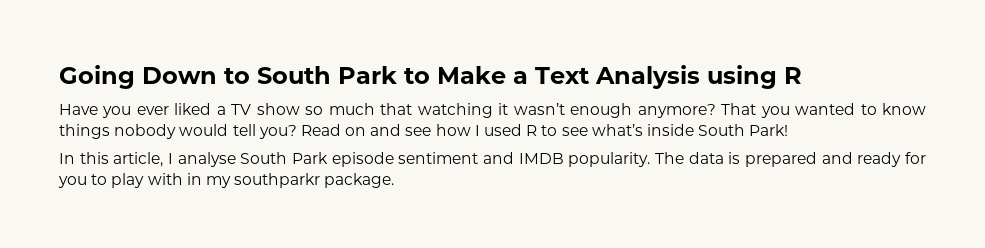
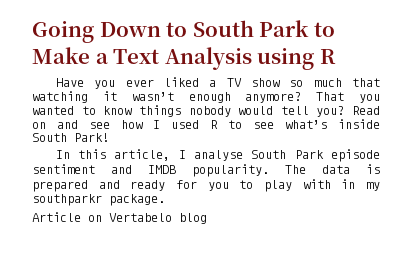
(395, 180) none -> [32,212,207,224] // Article on Vertabelo blog

